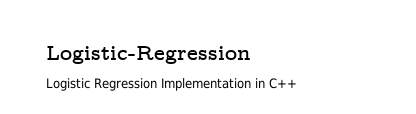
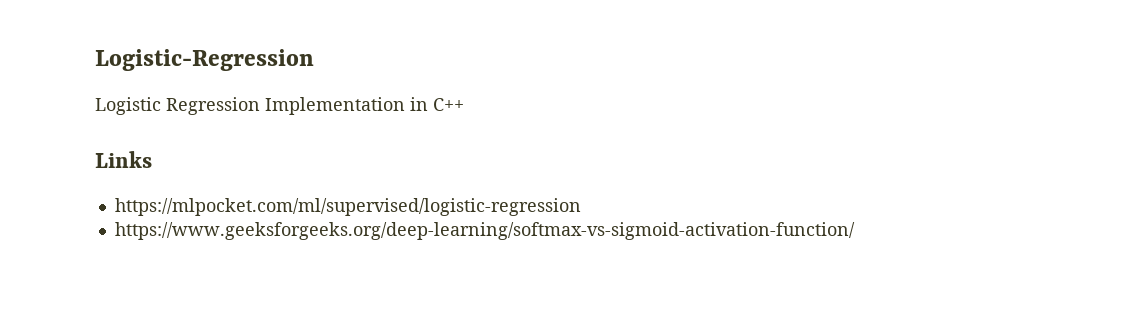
(297, 83) none -> [95,151,152,168] [114,198,581,216] [114,222,855,240] // Links // https://mlpocket.com/ml/supervised/logistic-regression // https://www.geeksforgeeks.org/deep-learning/softmax-vs-sigmoid-activation-function/

